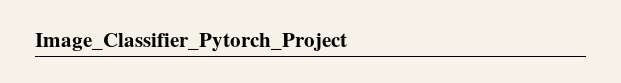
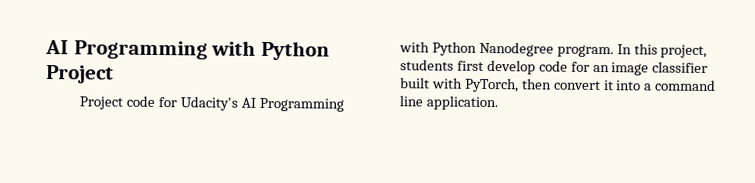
[35,33,347,52] Image_Classifier_Pytorch_Project -> [45,39,330,61] [46,64,114,84] [79,95,345,112] [399,41,708,58] [400,59,709,76] [400,77,717,93] [399,95,498,111] AI Programming with Python Project // Project code for Udacity's AI Programming with Python Nanodegree program. In this project, students first develop code for an image classifier built with PyTorch, then convert it into a command line application.

